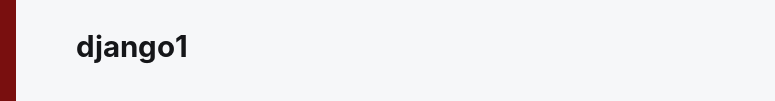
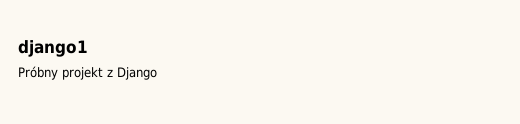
(188, 49) none -> [18,66,157,80] // Próbny projekt z Django

